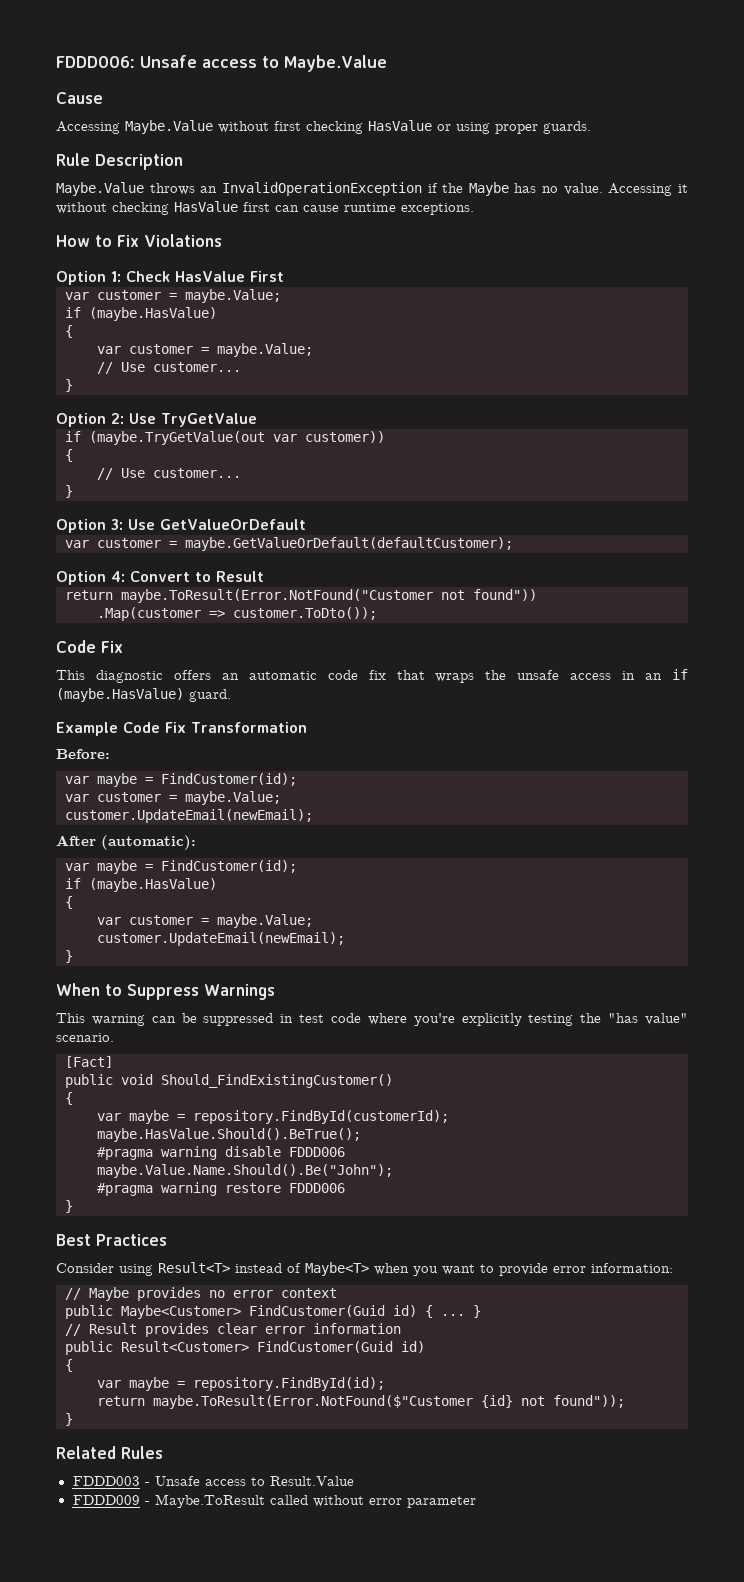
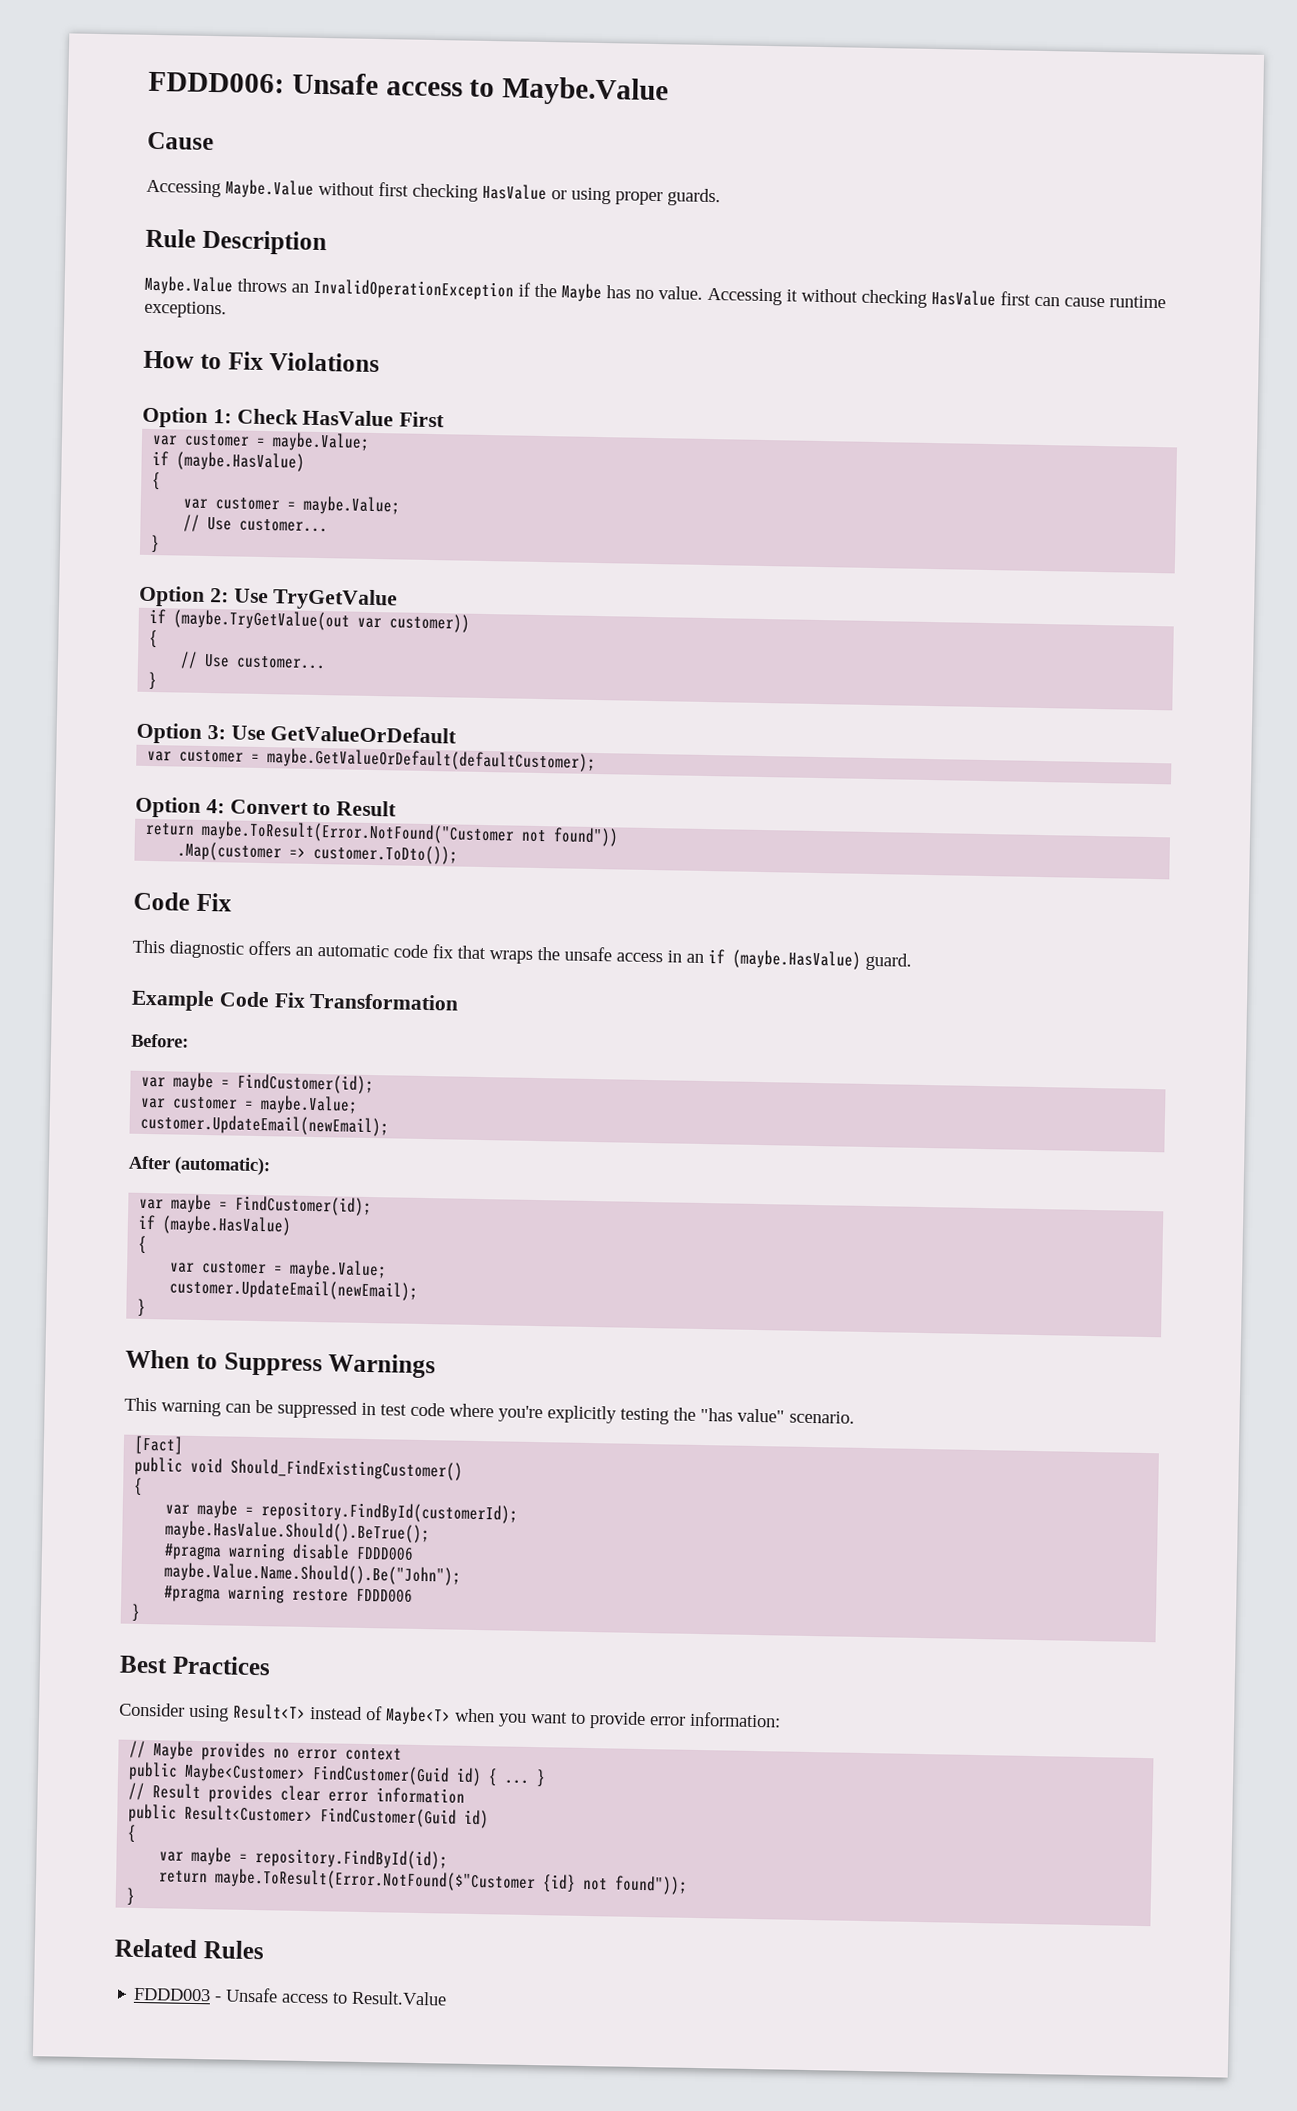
[72,1494,476,1508] // FDDD009 - Maybe.ToResult called without error parameter -> (448, 1998) none

